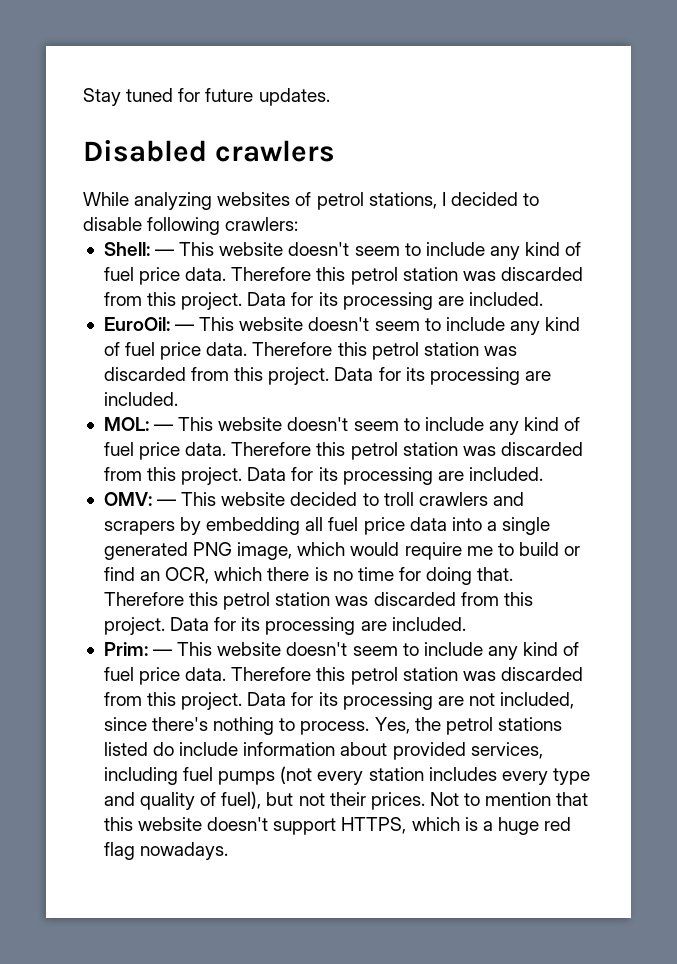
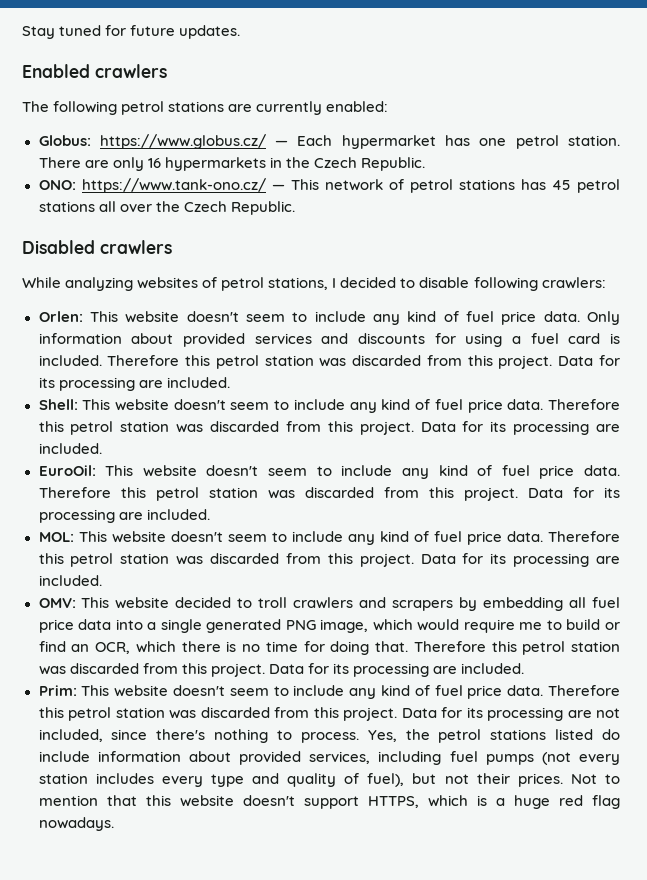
(330, 97) none -> [22,64,167,78] [22,101,389,115] [38,134,620,149] [38,157,425,171] [38,178,620,193] [38,201,295,215] // Enabled crawlers // The following petrol stations are currently enabled: // Globus: https://www.globus.cz/ — Each hypermarket has one petrol station. There are only 16 hypermarkets in the Czech Republic. // ONO: https://www.tank-ono.cz/ — This network of petrol stations has 45 petrol stations all over the Czech Republic.
(299, 224) none -> [38,311,620,325] [38,333,621,347] [38,355,620,369] [38,377,230,391] // Orlen: This website doesn't seem to include any kind of fuel price data. Only information about provided services and discounts for using a fuel card is included. Therefore this petrol station was discarded from this project. Data for its processing are included.
[155,249,175,256] — -> (78, 404) none
[175,324,195,331] — -> (96, 470) none
[154,424,174,431] — -> (74, 537) none
[157,499,177,506] — -> (76, 603) none
[153,649,173,656] — -> (77, 690) none

